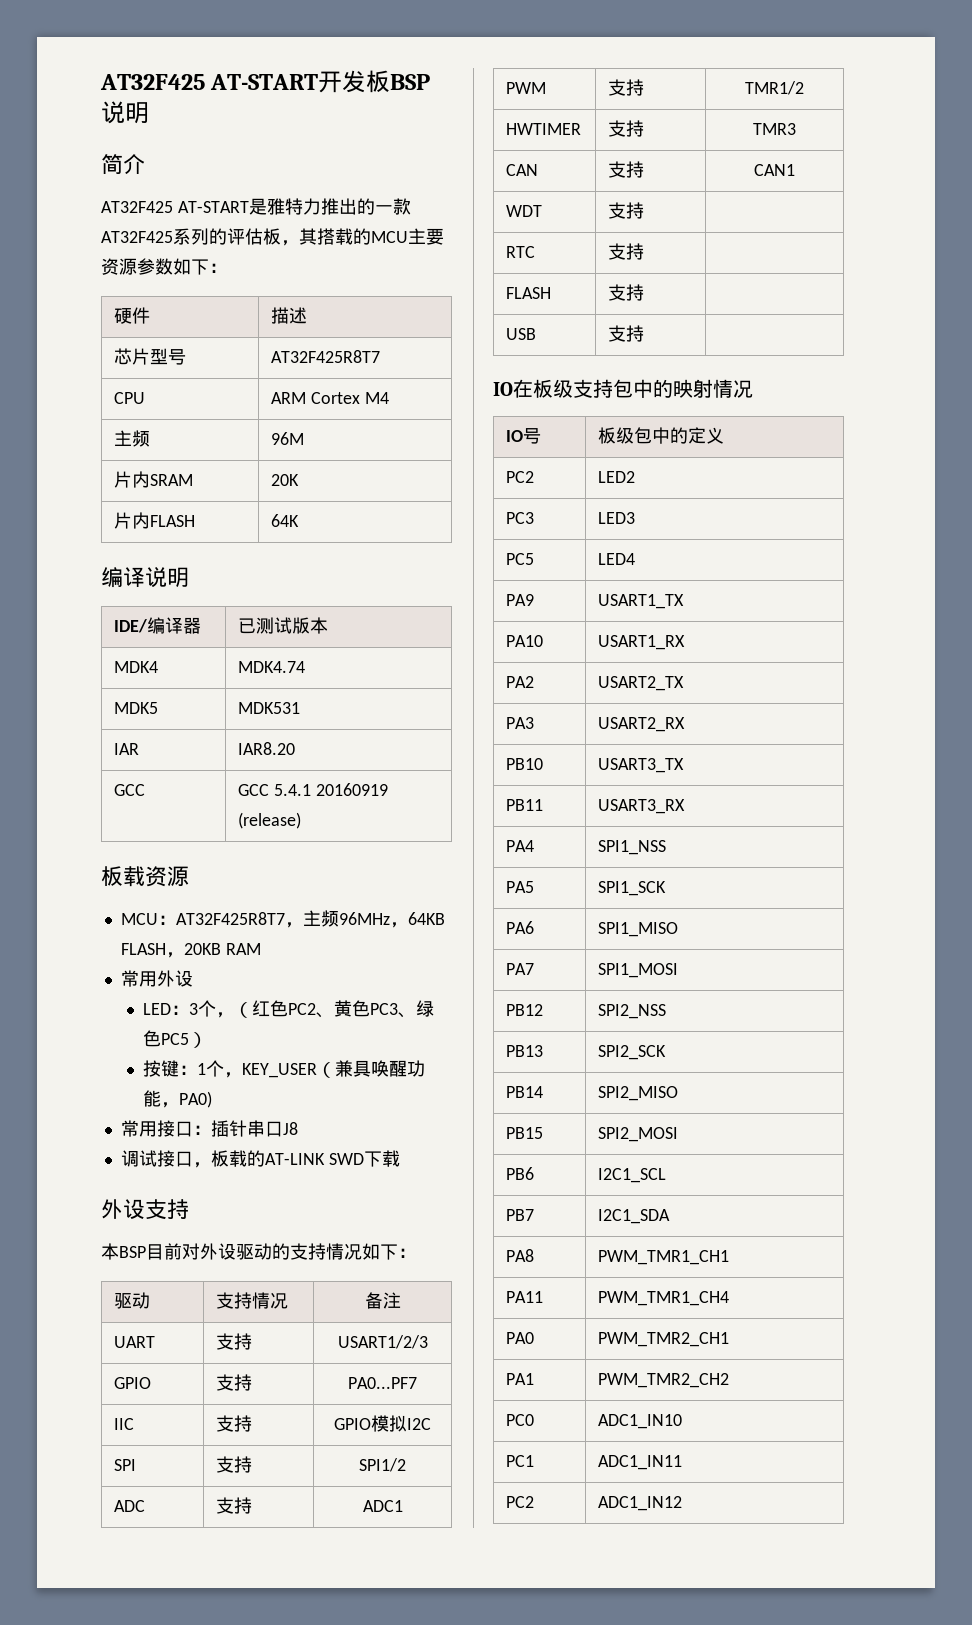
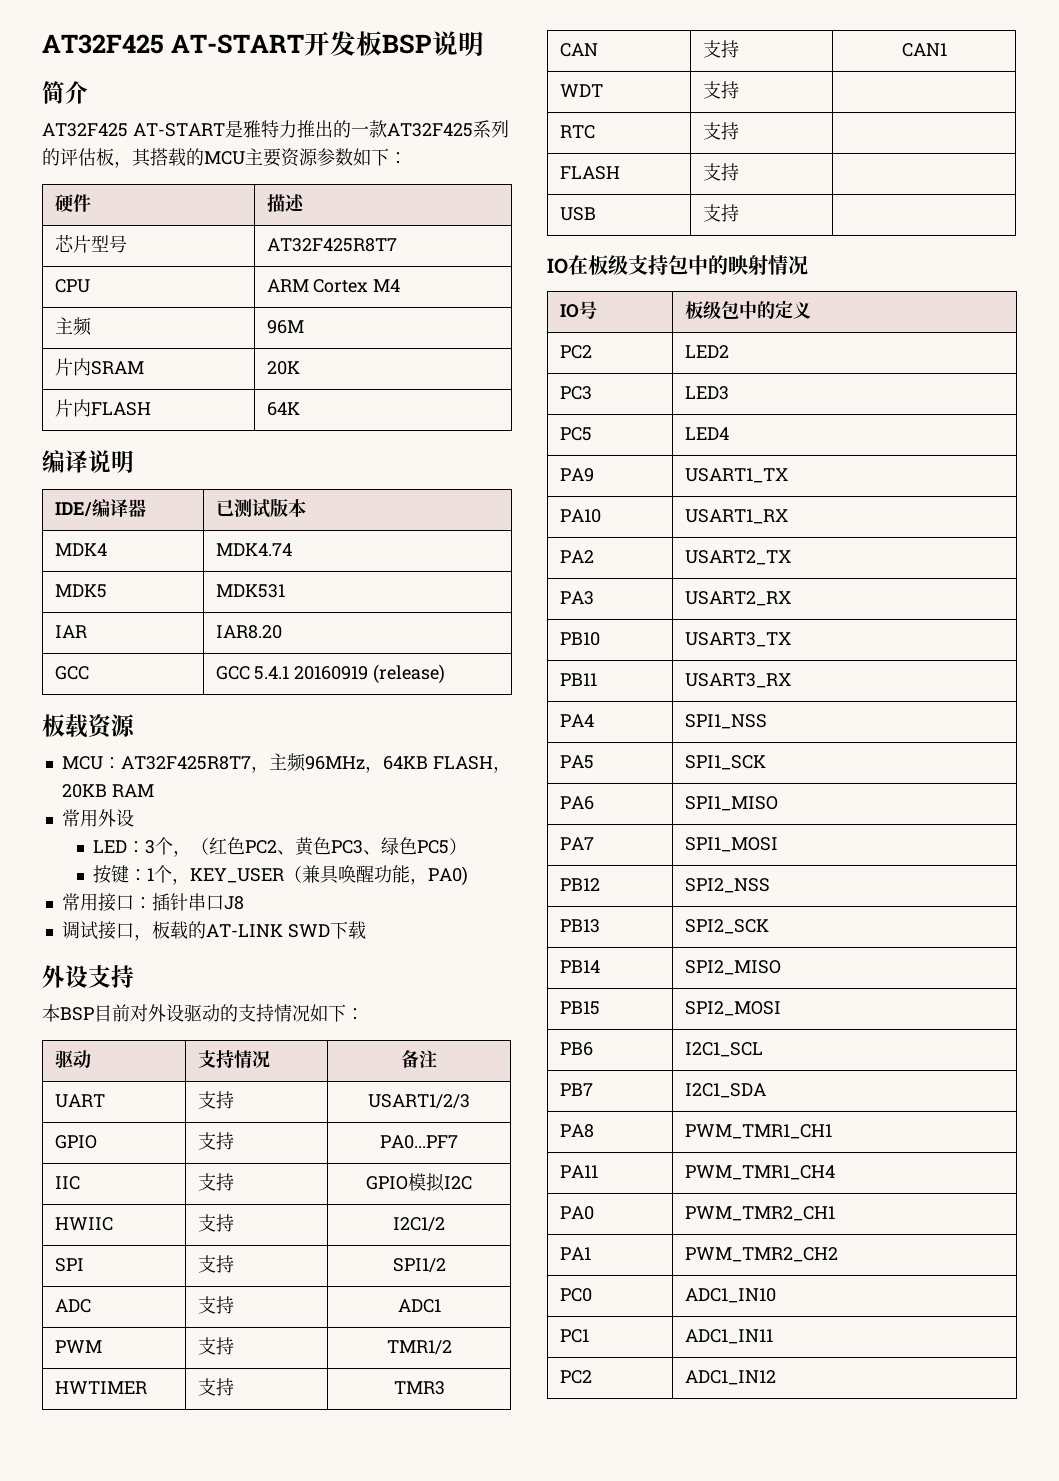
(431, 1424) none -> [54,1217,113,1231] [197,1214,234,1232] [393,1217,445,1232] // HWIIC | 支持 | I2C1/2

